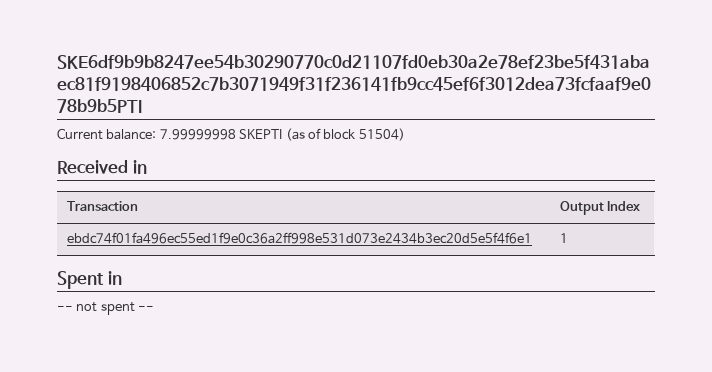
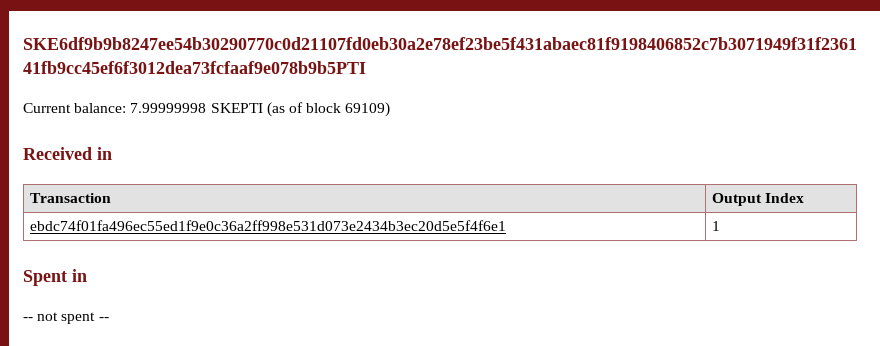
[358,128,405,141] 51504) -> [345,102,391,117] 69109)

